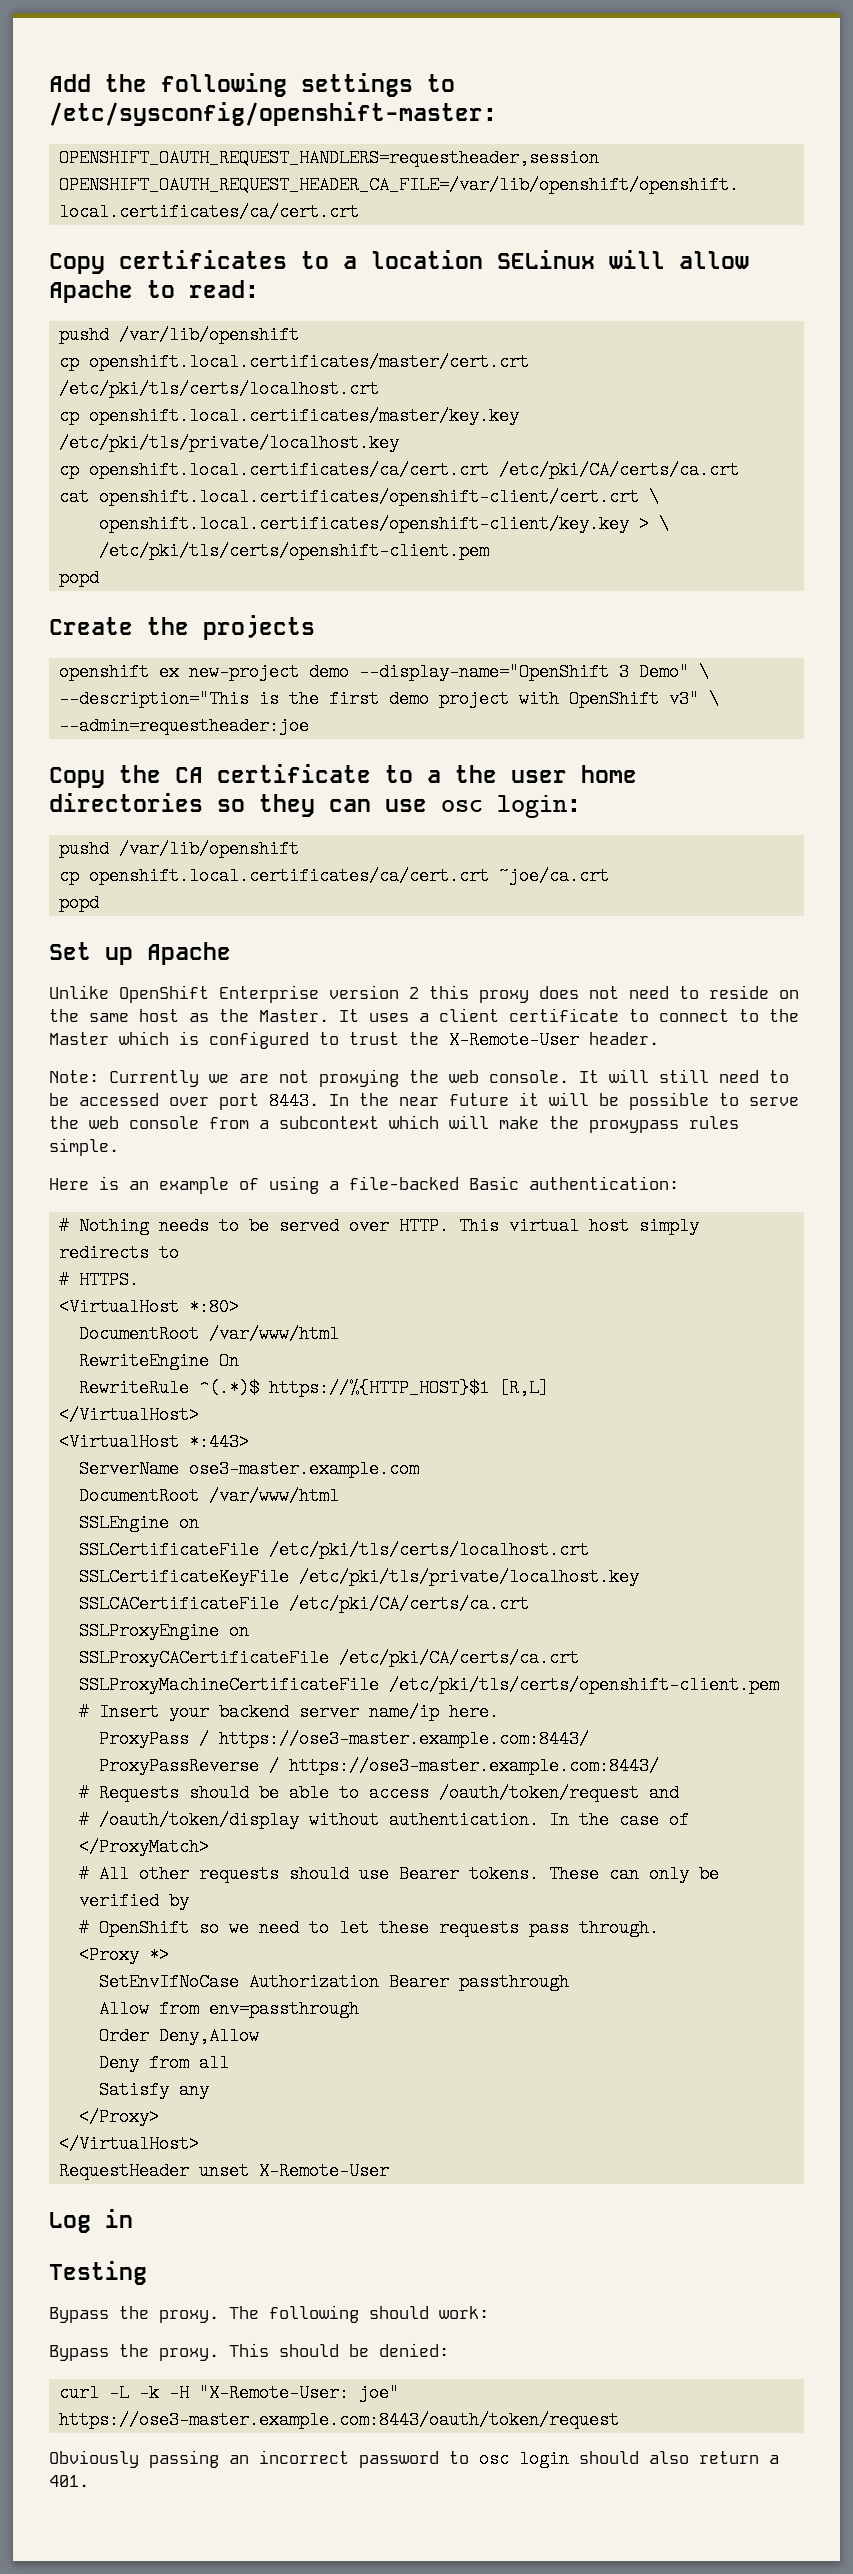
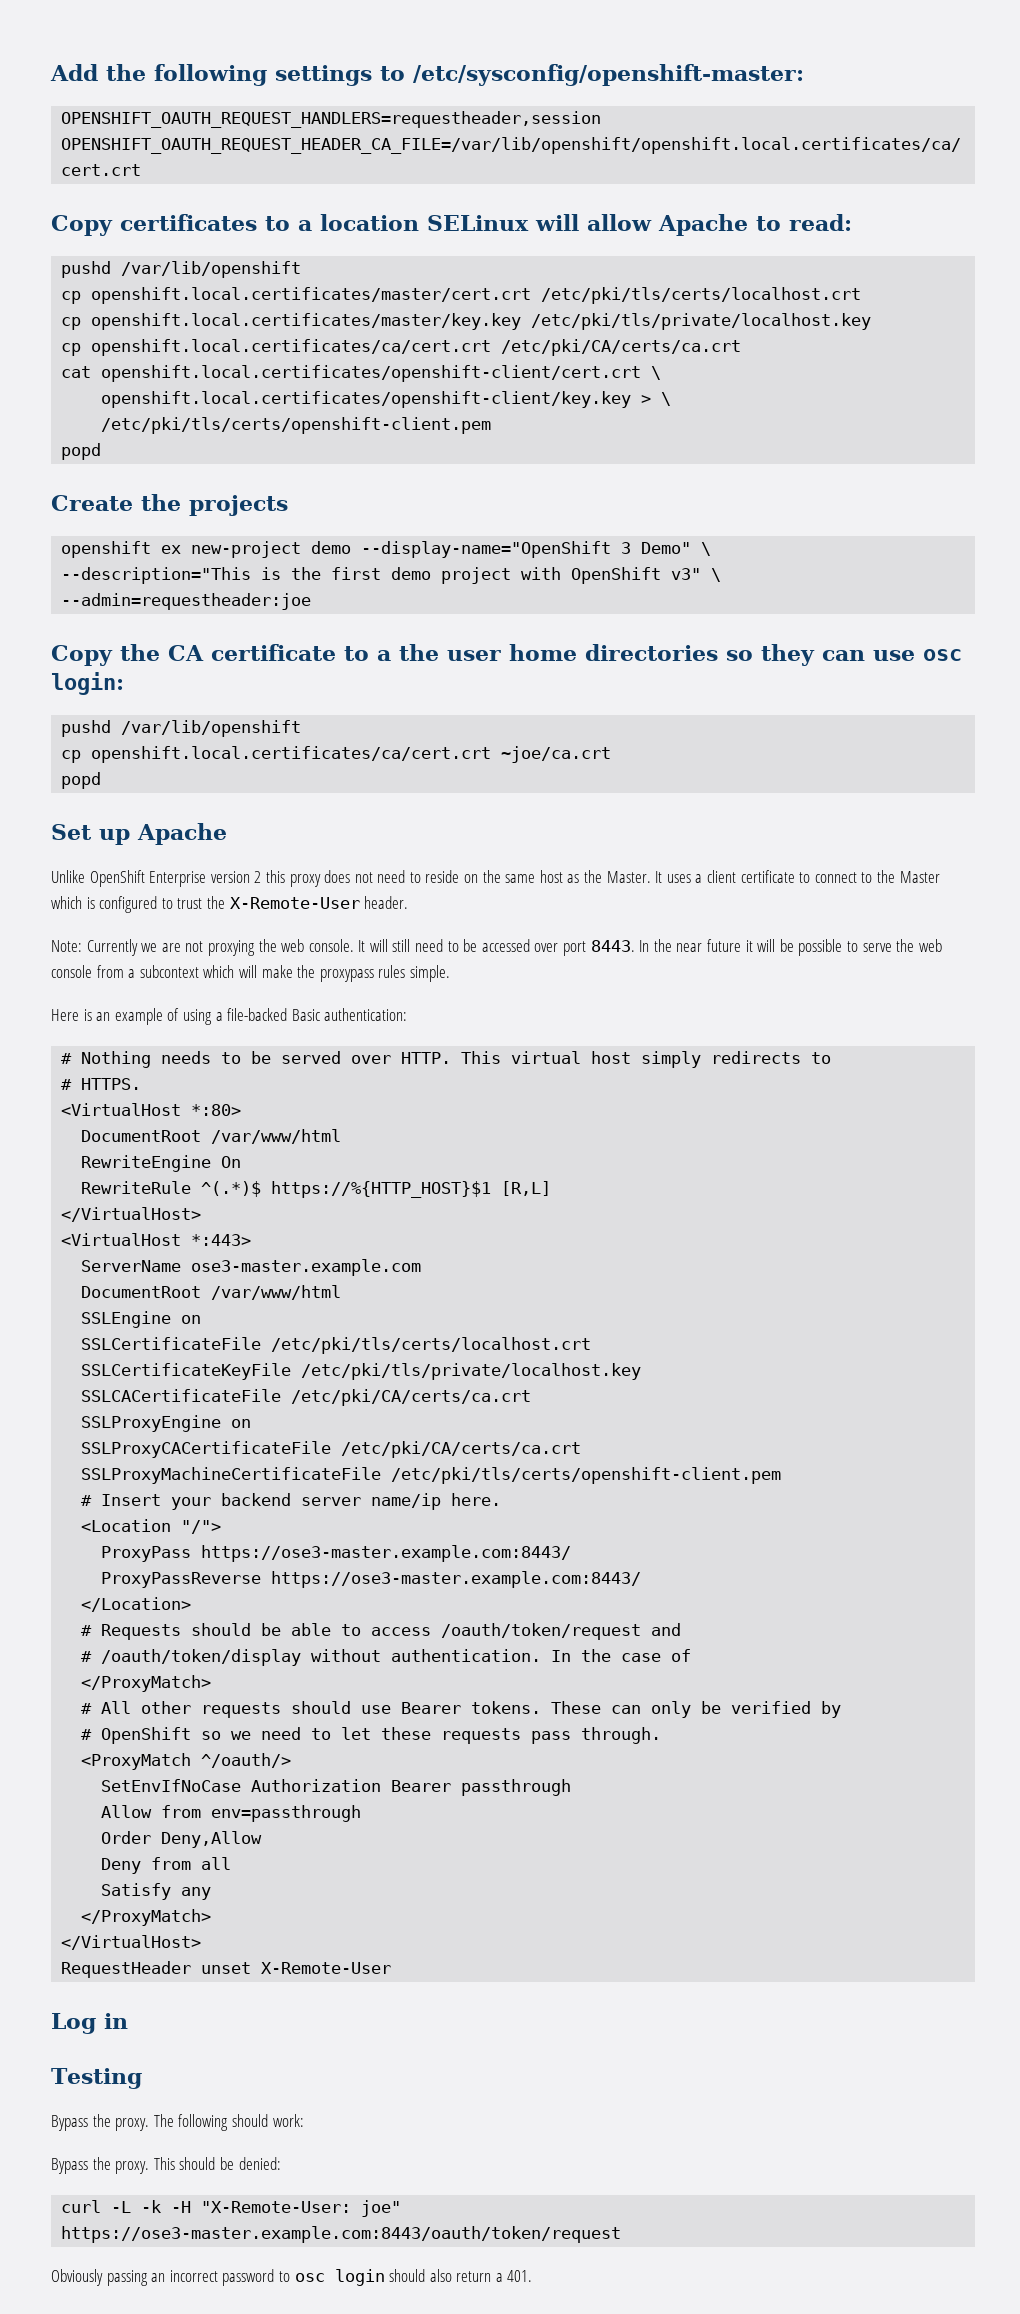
(500, 1712) none -> [81,1519,222,1534] // <Location "/">
[199,1730,210,1748] / -> (192, 1554) none
[269,1757,660,1775] / https://ose3-master.example.com:8443/ -> [271,1571,642,1588] [81,1597,192,1612] https://ose3-master.example.com:8443/ // </Location>
[79,1946,170,1964] <Proxy *> -> [81,1753,292,1770] <ProxyMatch ^/oauth/>
[79,2108,160,2126] </Proxy> -> [81,1909,212,1926] </ProxyMatch>

